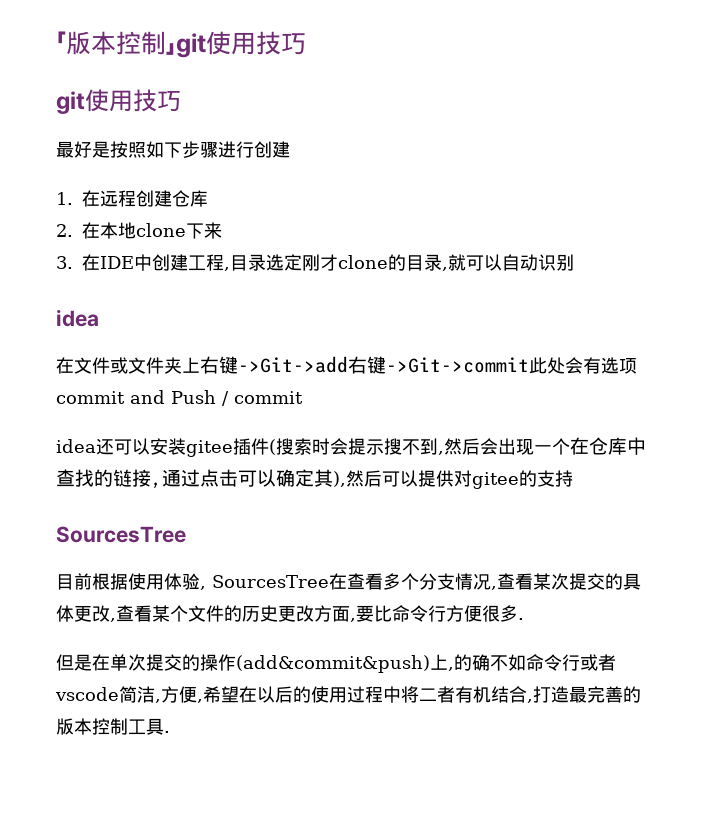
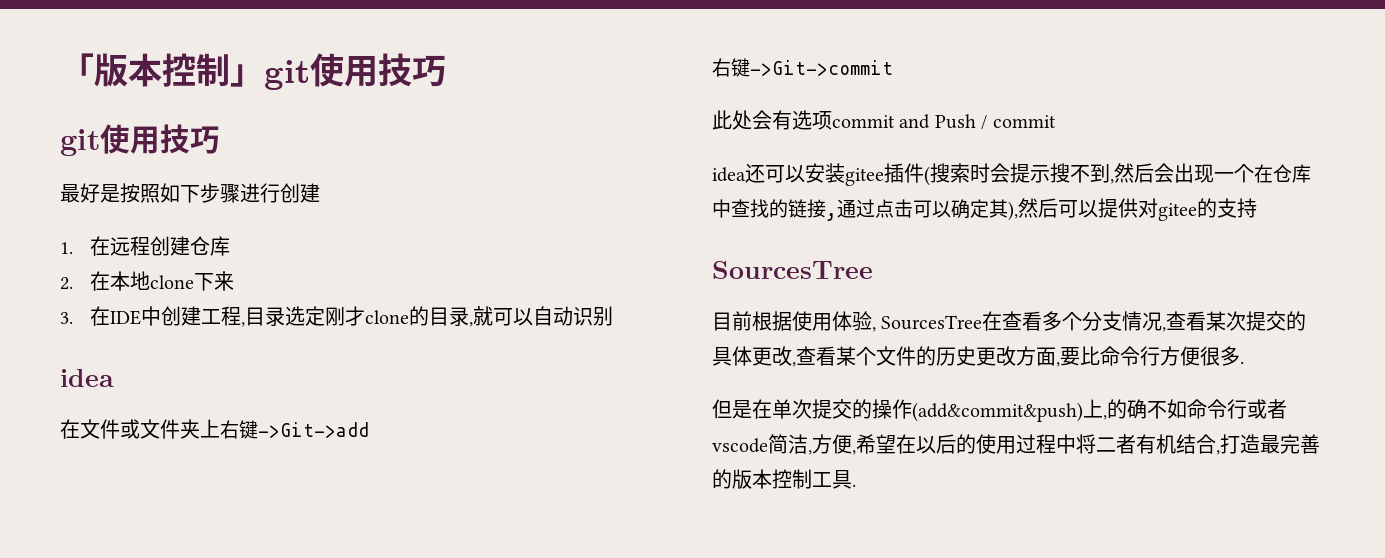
(348, 364) none -> (369, 430) //
(529, 365) none -> (893, 68) //

